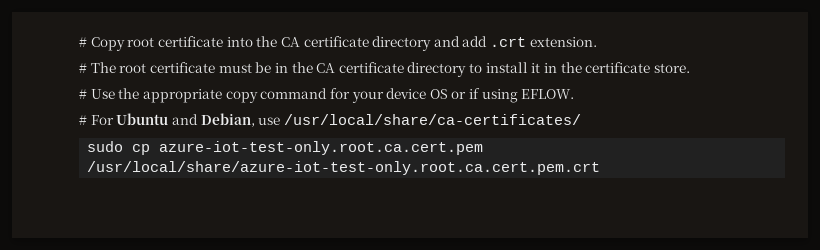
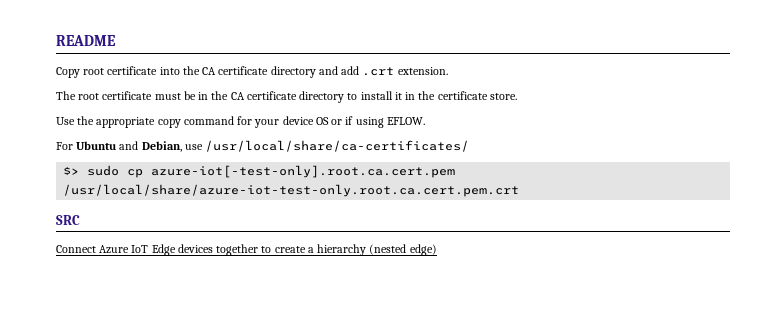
[79,37,87,47] # -> [56,35,116,46] README //
[79,63,87,73] # -> (448, 71) none
[79,89,87,99] # -> (517, 96) none
[79,115,87,125] # -> (425, 121) none
(581, 119) none -> [63,166,80,175] $>
[159,141,484,155] azure-iot-test-only.root.ca.cert.pem -> [151,165,456,178] azure-iot[-test-only].root.ca.cert.pem
(601, 168) none -> [56,215,80,225] [56,244,437,256] // SRC // Connect Azure IoT Edge devices together to create a hierarchy (nested edge)

